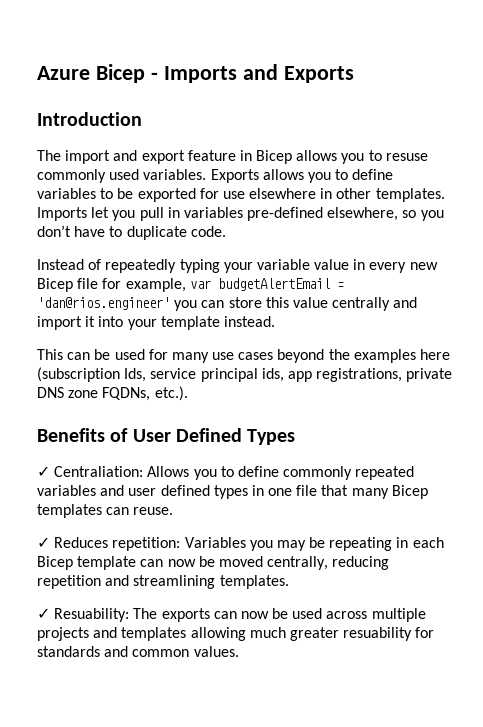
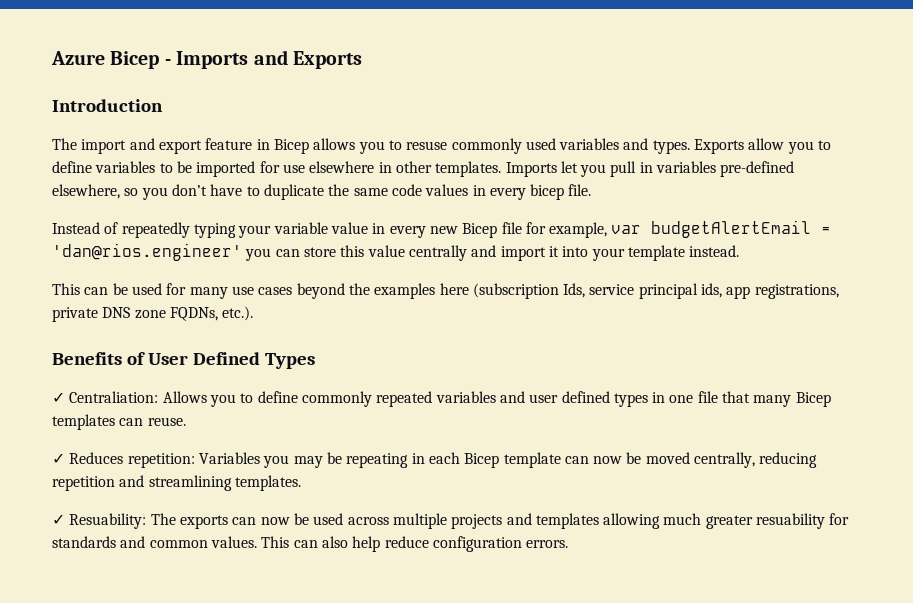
[143,169,304,183] variables. Exports allows -> [559,138,785,154] variables and types. Exports allow
[137,188,196,202] exported -> [196,161,256,177] imported
[190,226,226,237] code. -> [328,184,592,200] the same code values in every bicep file.
(239, 651) none -> [261,536,569,552] This can also help reduce configuration errors.

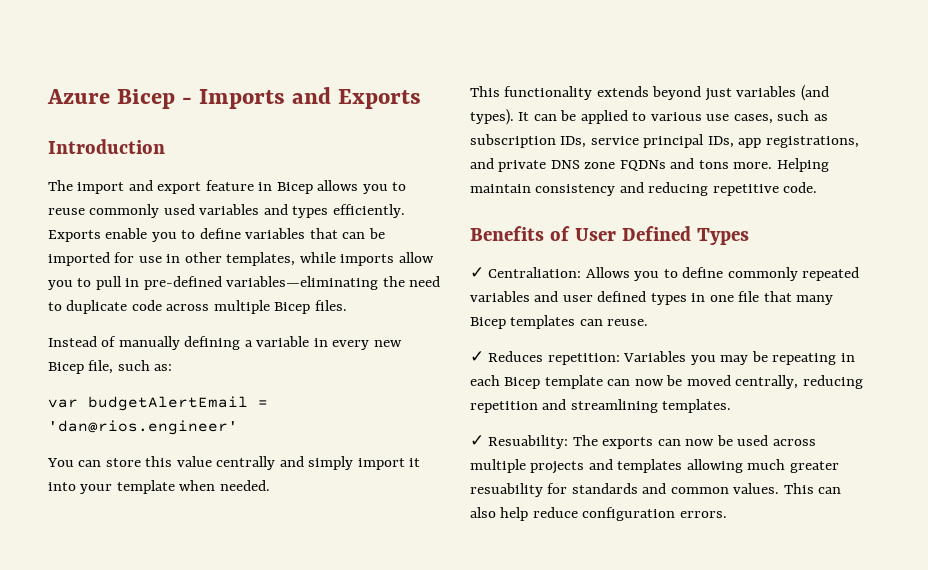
[406,141,448,150] resuse -> [48,208,85,215] reuse
[652,138,785,154] types. Exports allow -> [292,204,405,218] [48,228,148,242] types efficiently. Exports enable
[159,163,173,173] to -> [309,228,366,239] that can
[309,161,375,173] elsewhere -> (162, 259) none
[435,161,795,177] [52,184,592,200] [52,222,368,238] templates. Imports let you pull in variables pre-defined elsewhere, so you don’t have to duplicate the same code values in every bicep file. // Instead of repeatedly typing your variable value -> [226,252,434,266] [48,276,441,290] [48,300,347,314] [48,336,310,350] templates, while imports allow you to pull in pre-defined variables—eliminating the need to duplicate code across multiple Bicep files. // Instead of manually defining a variable
[501,222,608,238] file for example, -> [88,360,173,374] file, such as: //
[245,248,272,261] you -> [47,458,74,467] // You
(497, 251) none -> [308,456,354,470] simply
[689,245,740,257] [52,283,586,299] instead. // This can be used for many use cases beyond the examples here (subscription Ids, -> [179,480,270,491] [470,85,829,101] [470,109,828,125] [470,134,587,148] when needed. // This functionality extends beyond just variables (and types). It can be applied to various use cases, such as subscription IDs,
[701,283,723,298] ids, -> [707,136,734,148] IDs,
(839, 291) none -> [470,158,494,169] and
[169,306,254,321] FQDNs, etc.). -> [619,158,829,172] [470,182,818,196] FQDNs and tons more. Helping maintain consistency and reducing repetitive code.

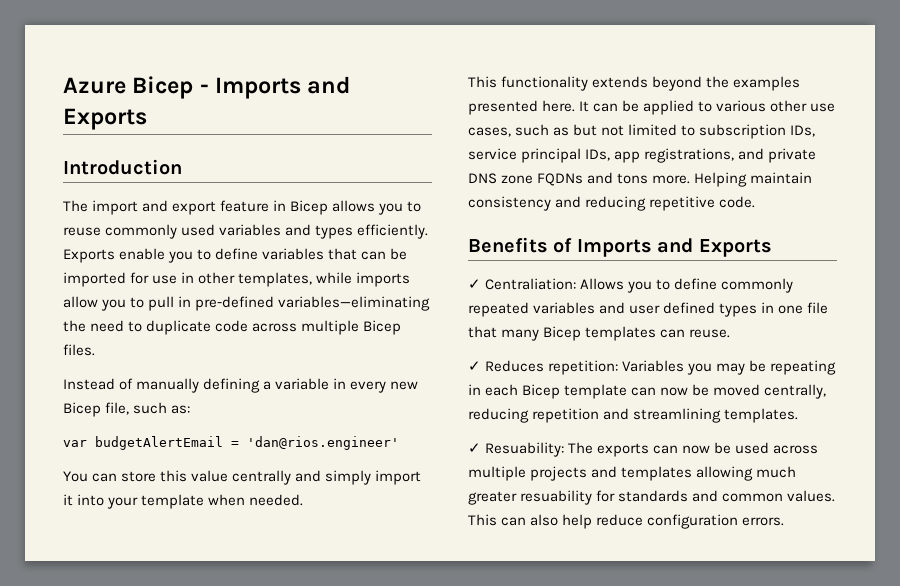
[704,85,829,101] [470,109,514,125] just variables (and types). -> [706,76,801,91] [468,100,576,115] the examples presented here.
(702, 116) none -> [770,100,808,112] other
(828, 117) none -> [573,124,696,136] but not limited to
[574,226,749,245] User Defined Types -> [576,238,772,257] Imports and Exports

